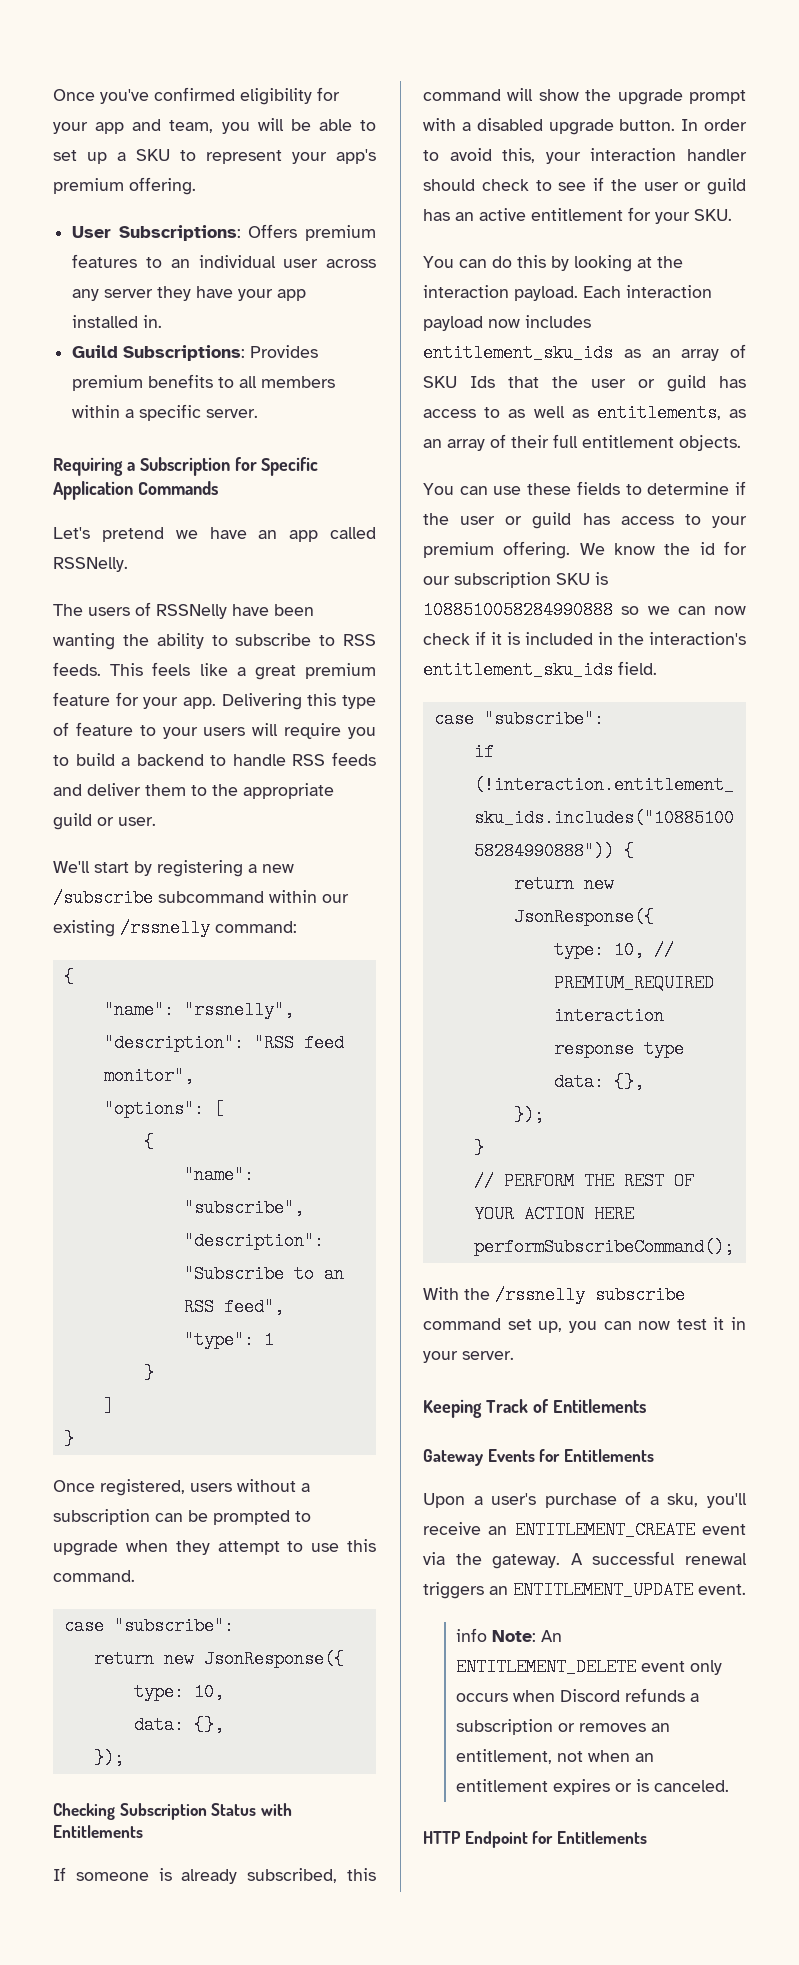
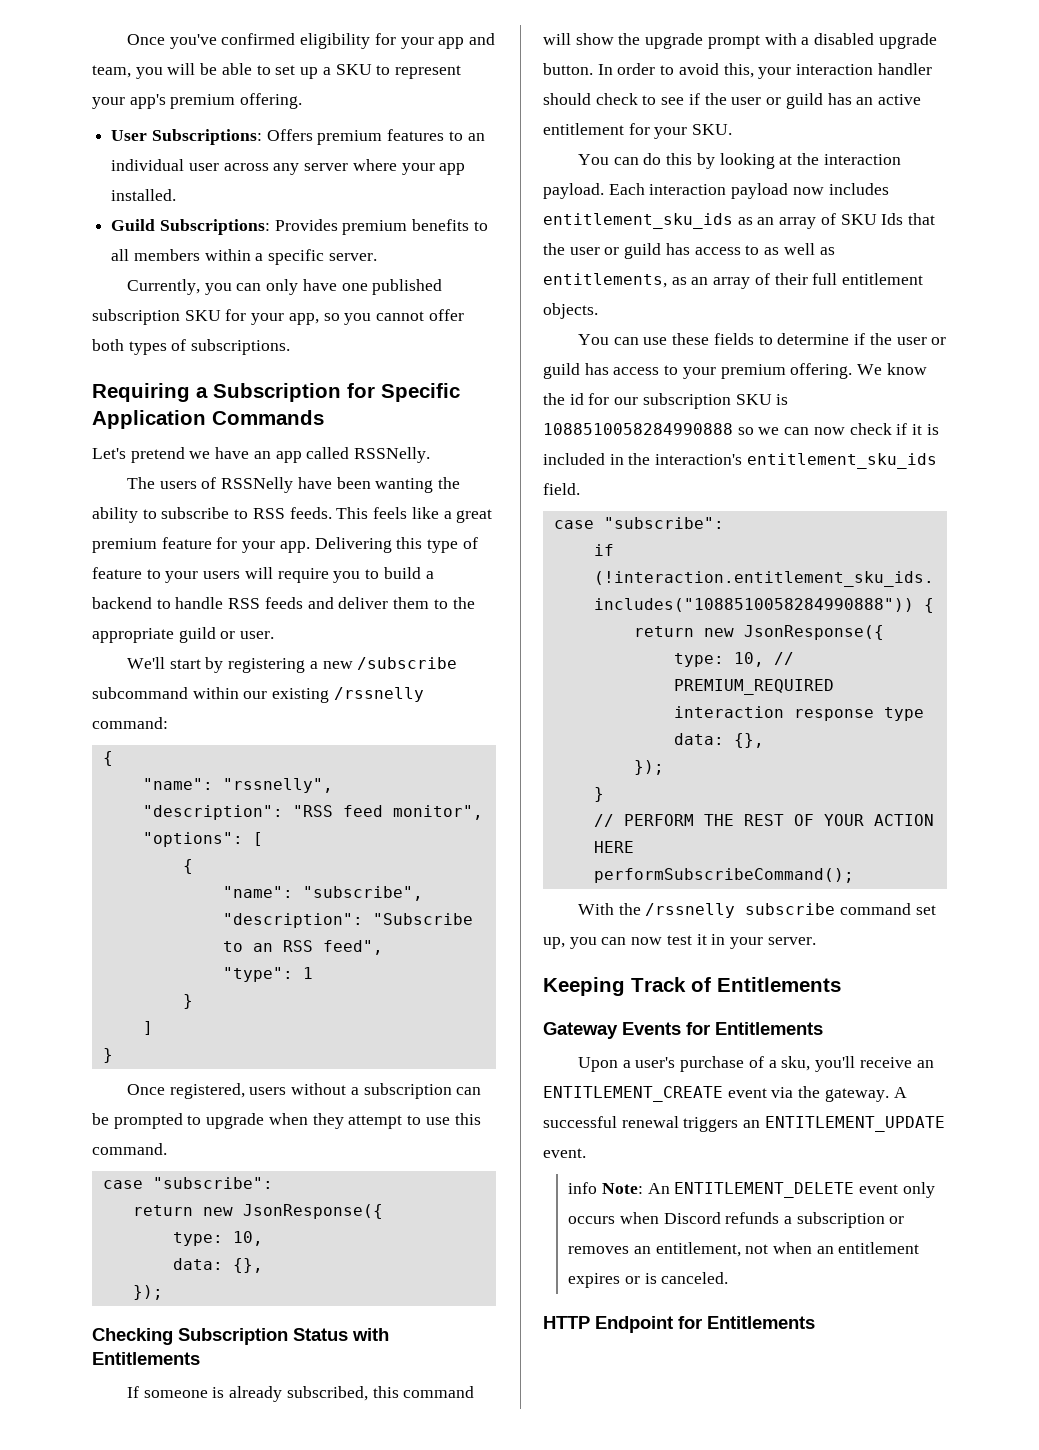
[157,286,307,301] [72,315,163,328] they have your app installed in. -> [352,159,466,175] [111,189,177,201] where your app installed.
(259, 413) none -> [127,279,443,295] [92,309,464,325] [92,339,291,355] // Currently, you can only have one published subscription SKU for your app, so you cannot offer both types of subscriptions.

